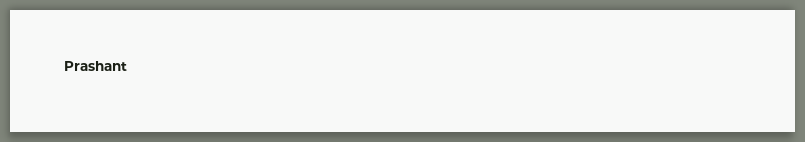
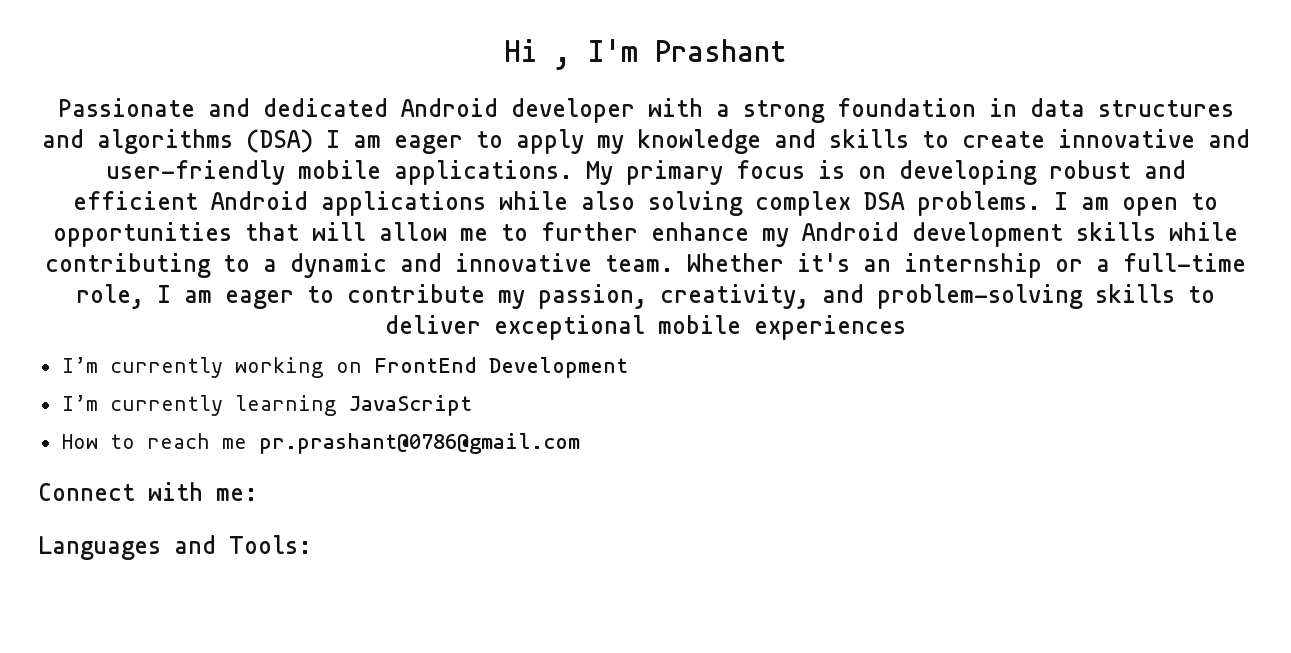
[64,61,127,71] Prashant -> [504,39,787,70] [57,98,1234,123] [41,129,1250,154] [105,160,1186,185] [73,191,1218,216] [53,222,1238,247] [45,253,1246,278] [76,284,1215,309] [385,315,906,340] [61,357,628,378] [61,395,472,416] [61,433,580,454] [38,482,258,501] [38,535,312,560] Hi , I'm Prashant // Passionate and dedicated Android developer with a strong foundation in data structures and algorithms (DSA) I am eager to apply my knowledge and skills to create innovative and user-friendly mobile applications. My primary focus is on developing robust and efficient Android applications while also solving complex DSA problems. I am open to opportunities that will allow me to further enhance my Android development skills while contributing to a dynamic and innovative team. Whether it's an internship or a full-time role, I am eager to contribute my passion, creativity, and problem-solving skills to deliver exceptional mobile experiences // I’m currently working on FrontEnd Development // I’m currently learning JavaScript // How to reach me pr.prashant@0786@gmail.com // Connect with me: // Languages and Tools:

